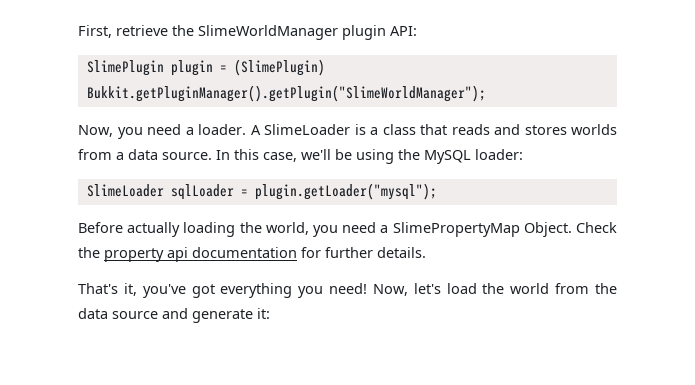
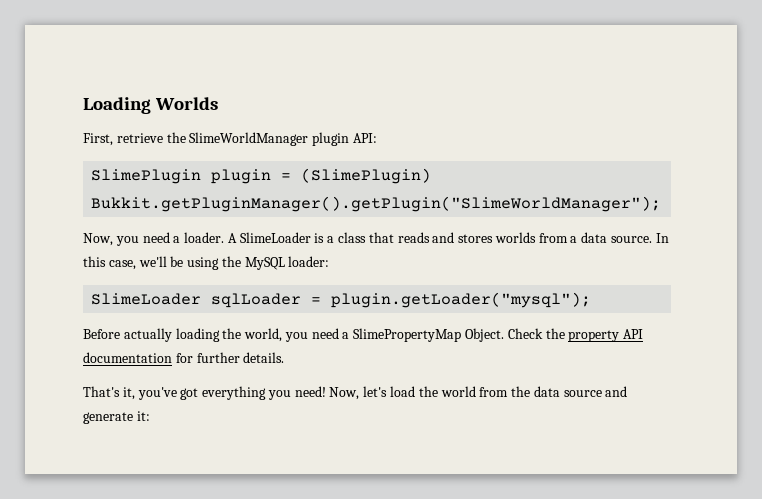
(78, 31) none -> [83,97,219,114] Loading Worlds //
[167,247,188,262] api -> [623,329,644,339] API

